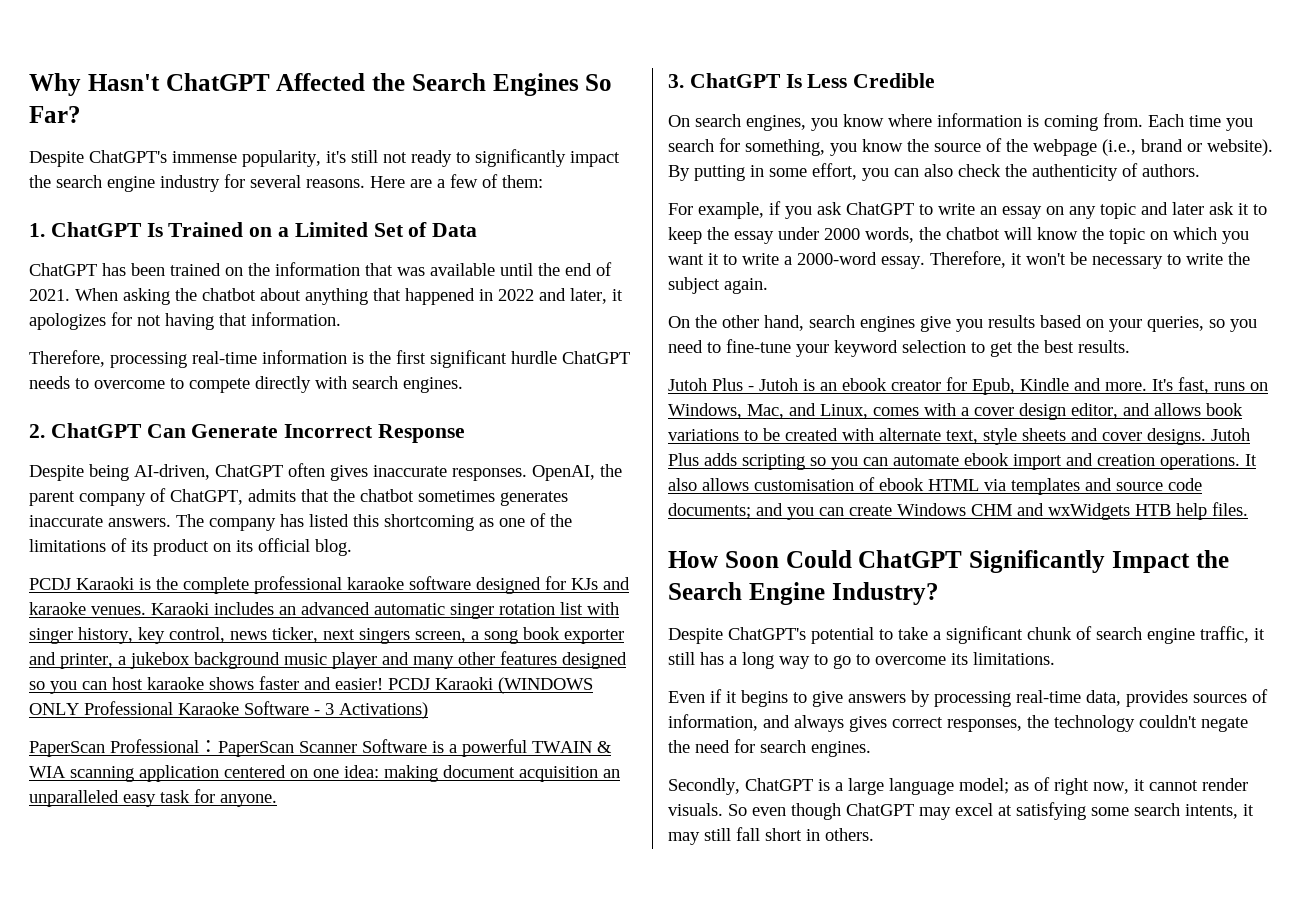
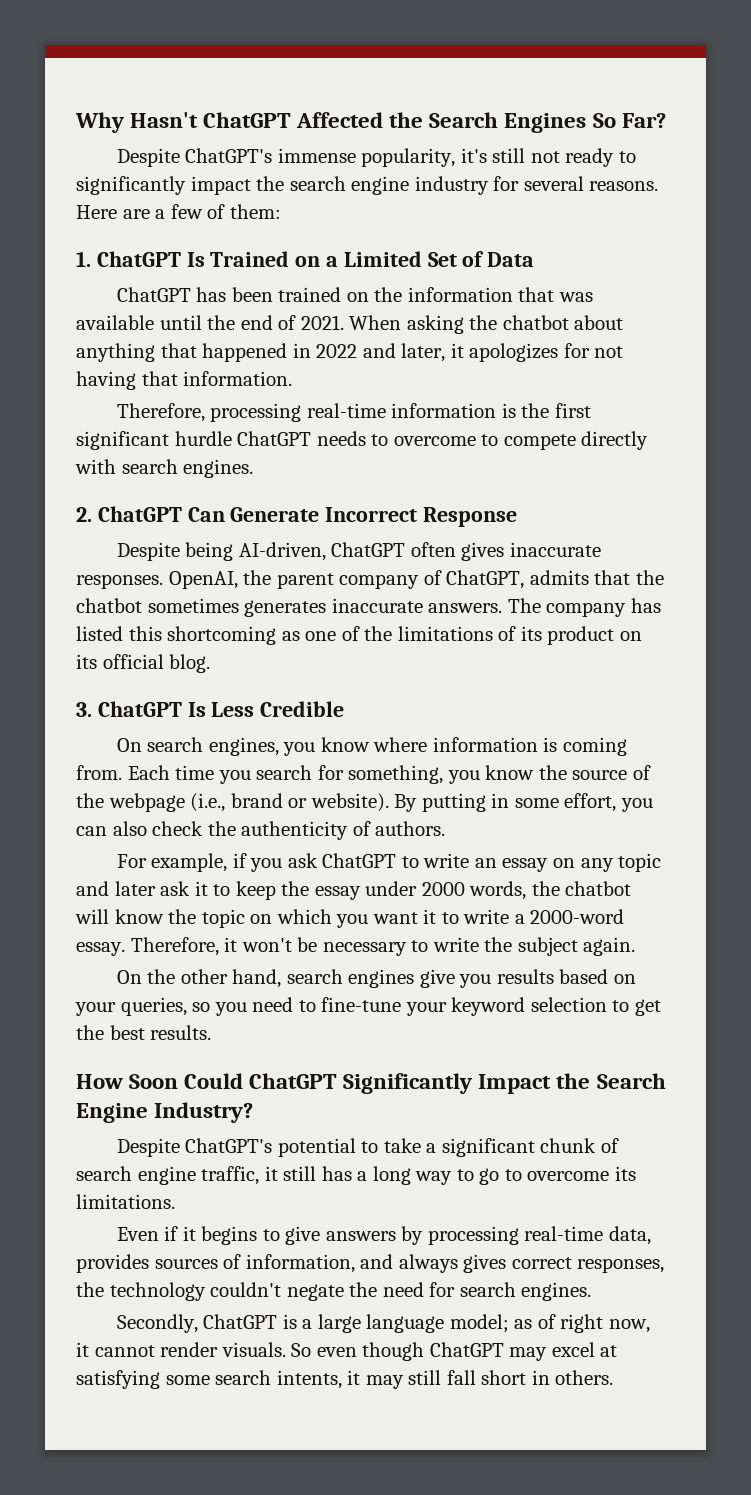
[29,576,630,594] [29,602,619,619] [29,627,624,644] [29,651,627,669] [29,676,593,694] [29,701,428,719] [29,739,612,757] [29,765,620,782] [29,789,277,807] // PCDJ Karaoki is the complete professional karaoke software designed for KJs and karaoke venues. Karaoki includes an advanced automatic singer rotation list with singer history, key control, news ticker, next singers screen, a song book exporter and printer, a jukebox background music player and many other features designed so you can host karaoke shows faster and easier! PCDJ Karaoki (WINDOWS ONLY Professional Karaoke Software - 3 Activations) // PaperScan Professional：PaperScan Scanner Software is a powerful TWAIN & WIA scanning application centered on one idea: making document acquisition an unparalleled easy task for anyone. -> (211, 663) none
[668,377,1268,395] [668,403,1243,420] [668,428,1250,445] [668,453,1257,470] [668,477,1202,495] [668,502,1248,520] // Jutoh Plus - Jutoh is an ebook creator for Epub, Kindle and more. It's fast, runs on Windows, Mac, and Linux, comes with a cover design editor, and allows book variations to be created with alternate text, style sheets and cover designs. Jutoh Plus adds scripting so you can automate ebook import and creation operations. It also allows customisation of ebook HTML via templates and source code documents; and you can create Windows CHM and wxWidgets HTB help files. -> (212, 1032) none

